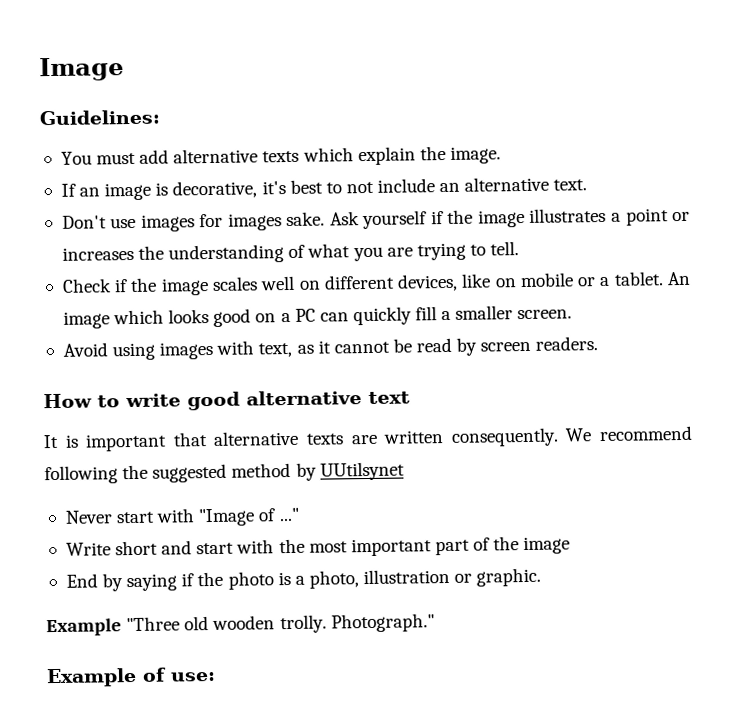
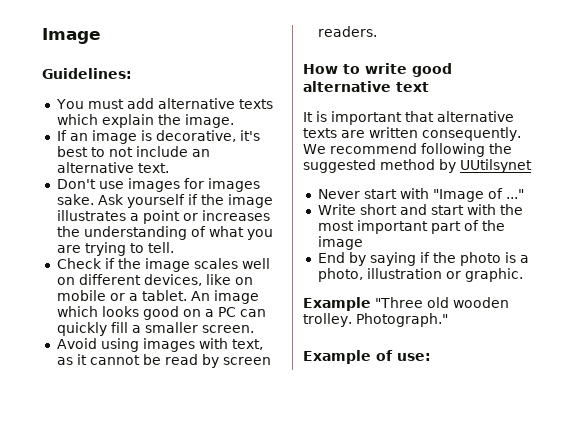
[279,614,327,634] trolly. -> [303,313,352,327] trolley.

